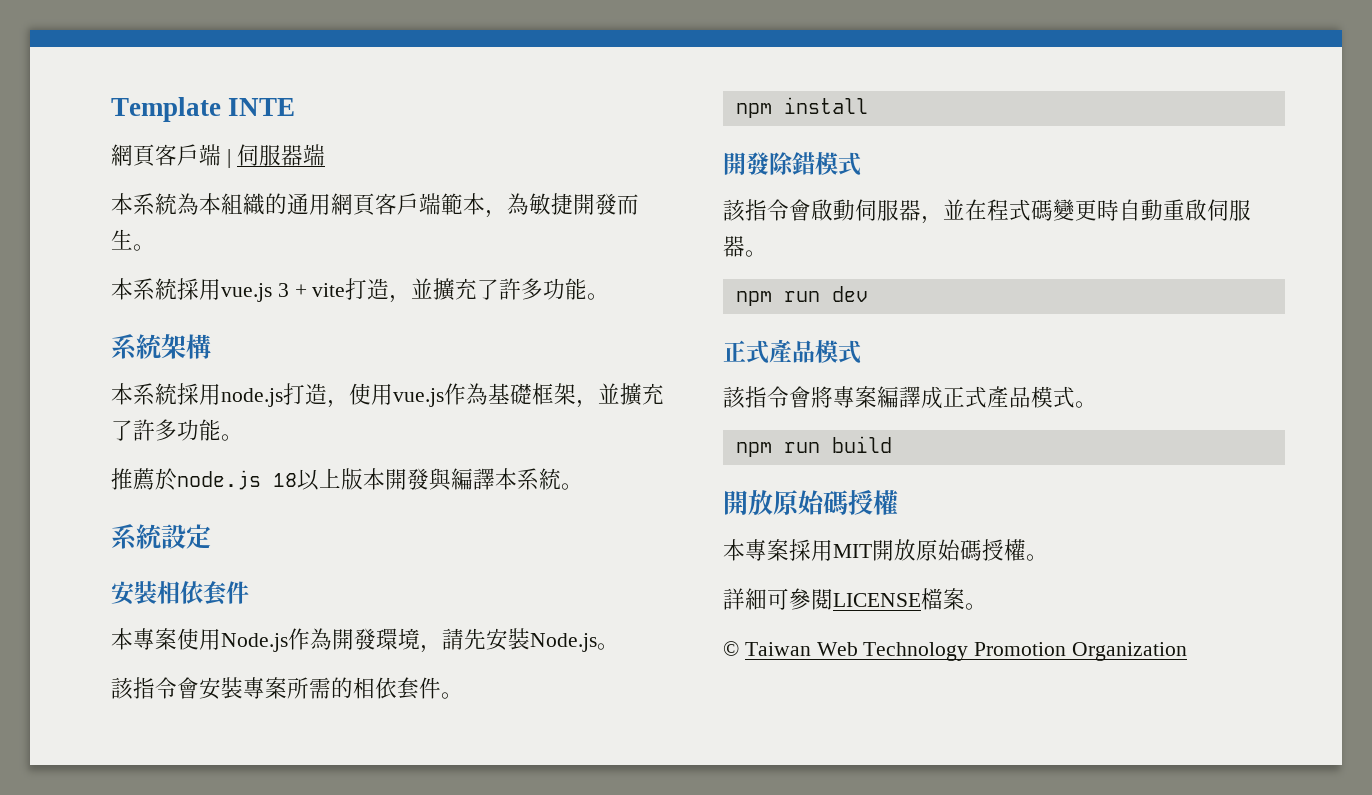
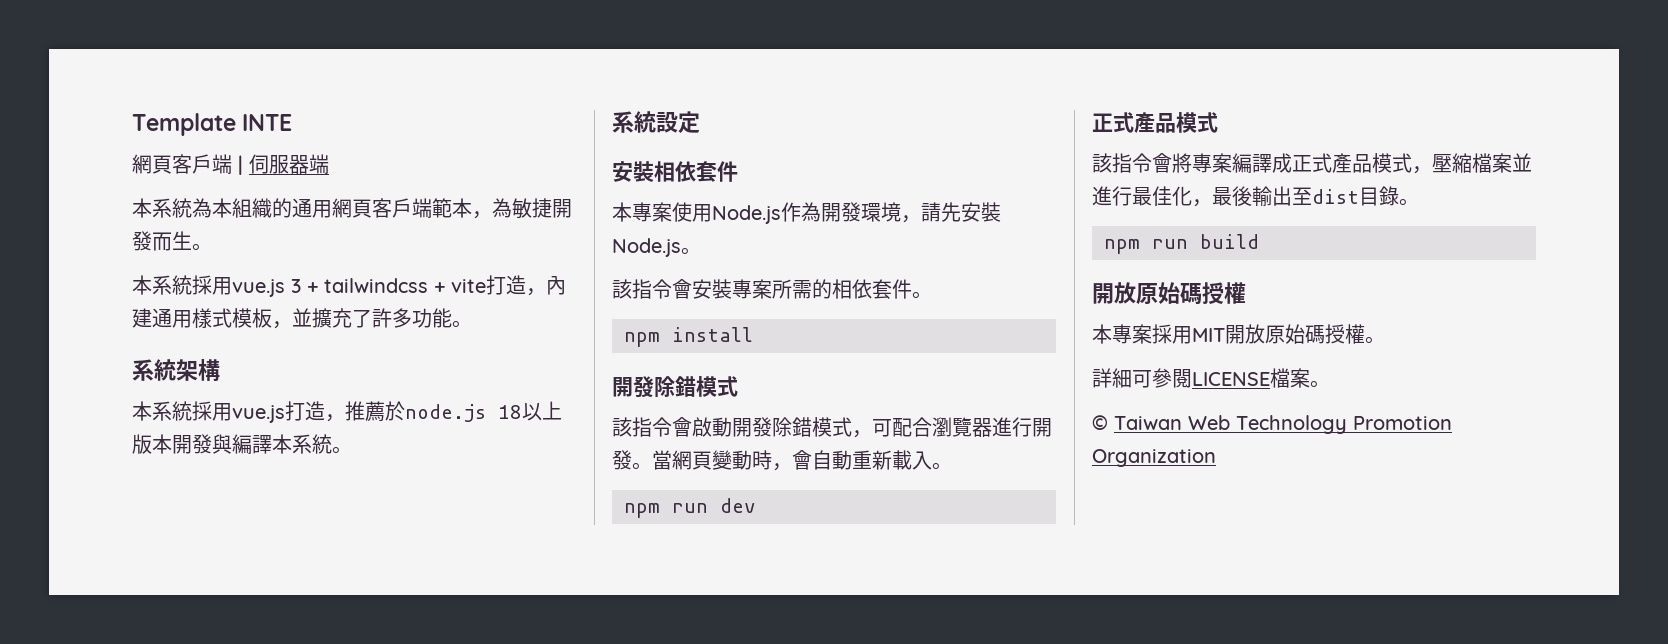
(307, 290) none -> [324,278,445,293] tailwindcss +
(412, 299) none -> [546,276,566,295] [132,308,292,329] 內建通用樣式模板，
[221,383,664,408] [111,419,243,441] node.js打造，使用vue.js作為基礎框架，並擴充了許多功能。 // -> [232,401,345,423] vue.js打造，
[855,199,1251,224] [723,236,745,257] 伺服器，並在程式碼變更時自動重啟伺服器 -> [732,417,1052,438] [612,450,932,471] 開發除錯模式，可配合瀏覽器進行開發。當網頁變動時，會自動重新載入
(1075, 397) none -> [1412,153,1532,174] [1092,186,1399,207] ，壓縮檔案並進行最佳化，最後輸出至dist目錄

